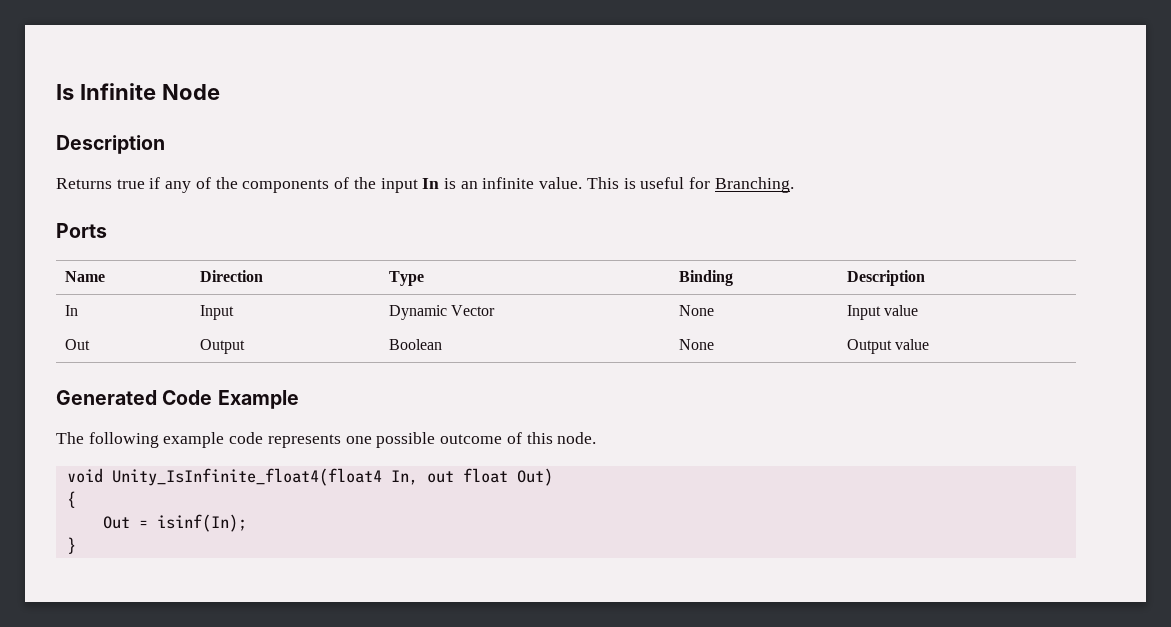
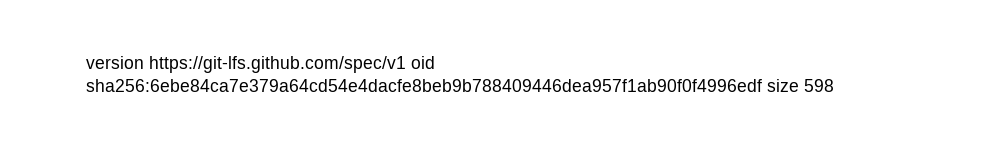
[56,83,220,100] [56,135,165,154] [56,177,794,193] [56,223,107,238] [64,271,105,282] [199,270,263,282] [388,271,424,286] [678,270,733,286] [846,270,925,286] [64,305,78,316] [199,305,234,320] [388,305,495,320] [678,305,714,316] [846,305,918,320] [64,339,90,350] [199,339,245,354] [388,339,442,350] [678,339,714,350] [846,339,929,354] [56,390,299,409] [56,432,597,448] [66,468,553,486] [66,491,76,508] [102,514,247,532] [66,537,76,554] Is Infinite Node // Description // Returns true if any of the components of the input In is an infinite value. This is useful for Branching. // Ports // Name | Direction | Type | Binding | Description // In | Input | Dynamic Vector | None | Input value // Out | Output | Boolean | None | Output value // Generated Code Example // The following example code represents one possible outcome of this node. // void Unity_IsInfinite_float4(float4 In, out float Out) // { // Out = isinf(In); // } -> [86,56,435,73] [86,79,834,92] version https://git-lfs.github.com/spec/v1 oid sha256:6ebe84ca7e379a64cd54e4dacfe8beb9b788409446dea957f1ab90f0f4996edf size 598

